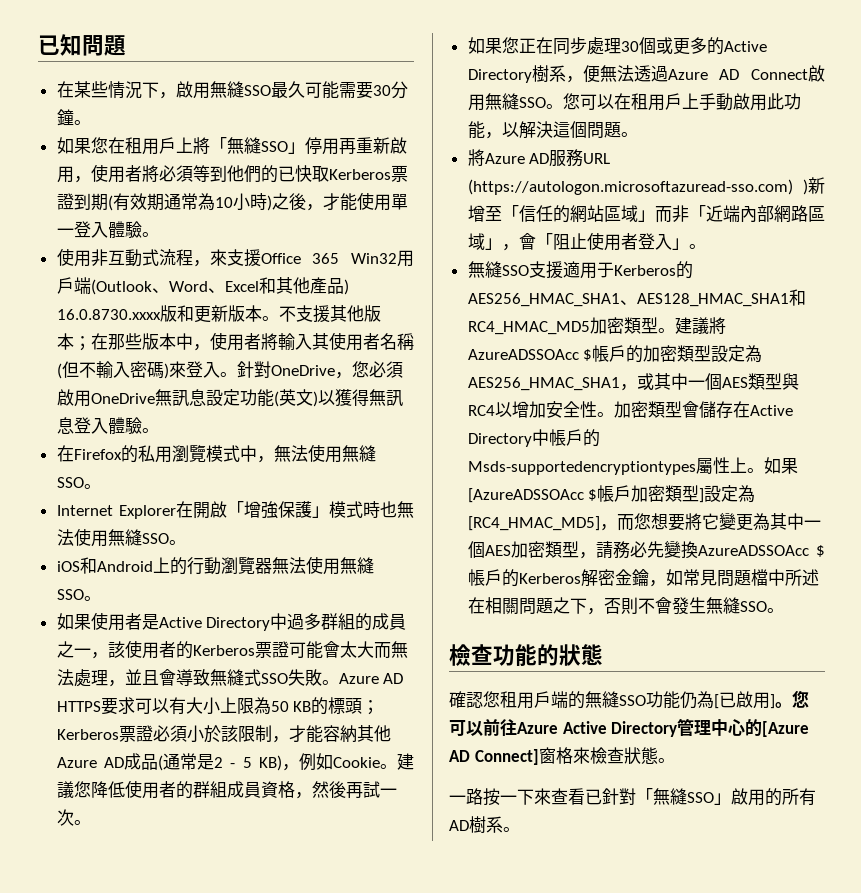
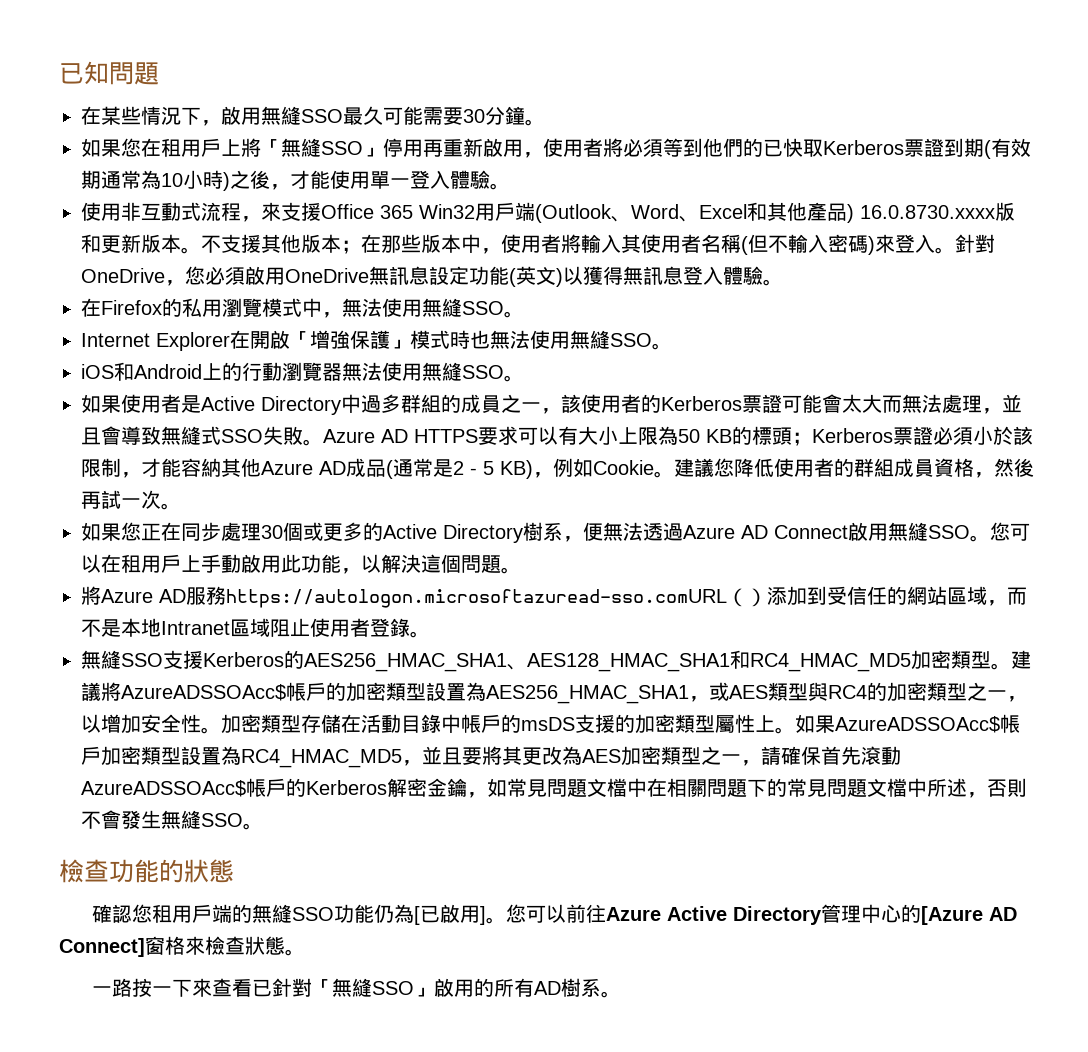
[583,153,611,164] [467,177,825,195] [467,205,825,223] [467,233,553,251] URL (https://autologon.microsoftazuread-sso.com) )新增至「信任的網站區域」而非「近端內部網路區域」，會「 -> [226,586,1027,608] [81,618,270,637] https://autologon.microsoftazuread-sso.comURL（）添加到受信任的網站區域，而不是本地Intranet區域
[654,234,689,250] 入」 -> [390,618,410,637] 錄
[562,261,614,279] 適用于 -> (203, 659) none
[467,349,593,361] AzureADSSOAcc $ -> [121,684,286,701] AzureADSSOAcc$
[728,345,746,362] 定 -> [446,683,466,701] 置
[653,373,722,390] 其中一個 -> (729, 691) none
(495, 410) none -> [867,682,1027,702] 的加密類型之一，
[681,401,793,418] [467,429,600,447] [467,461,696,475] 會儲存在Active Directory中帳戶的Msds-supportedencryptiontypes -> [301,714,715,734] 存儲在活動目錄中帳戶的msDS支援的加密類型
[467,488,598,503] [AzureADSSOAcc $ -> [835,716,1000,733] AzureADSSOAcc$
[699,485,756,503] [467,512,821,531] [467,540,825,559] ]設定為[RC4_HMAC_MD5]，而您想要將它變更為其中一個AES加密類型，請務必先變換AzureADSSOAcc $ -> [181,746,901,768] [81,780,246,797] 設置為RC4_HMAC_MD5，並且要將其更改為AES加密類型之一，請確保首先滾動AzureADSSOAcc$
[750,569,819,586] 檔中所述 -> [587,778,647,797] 文檔中
[552,597,587,614] 之下 -> [747,778,967,797] 下的常見問題文檔中所述

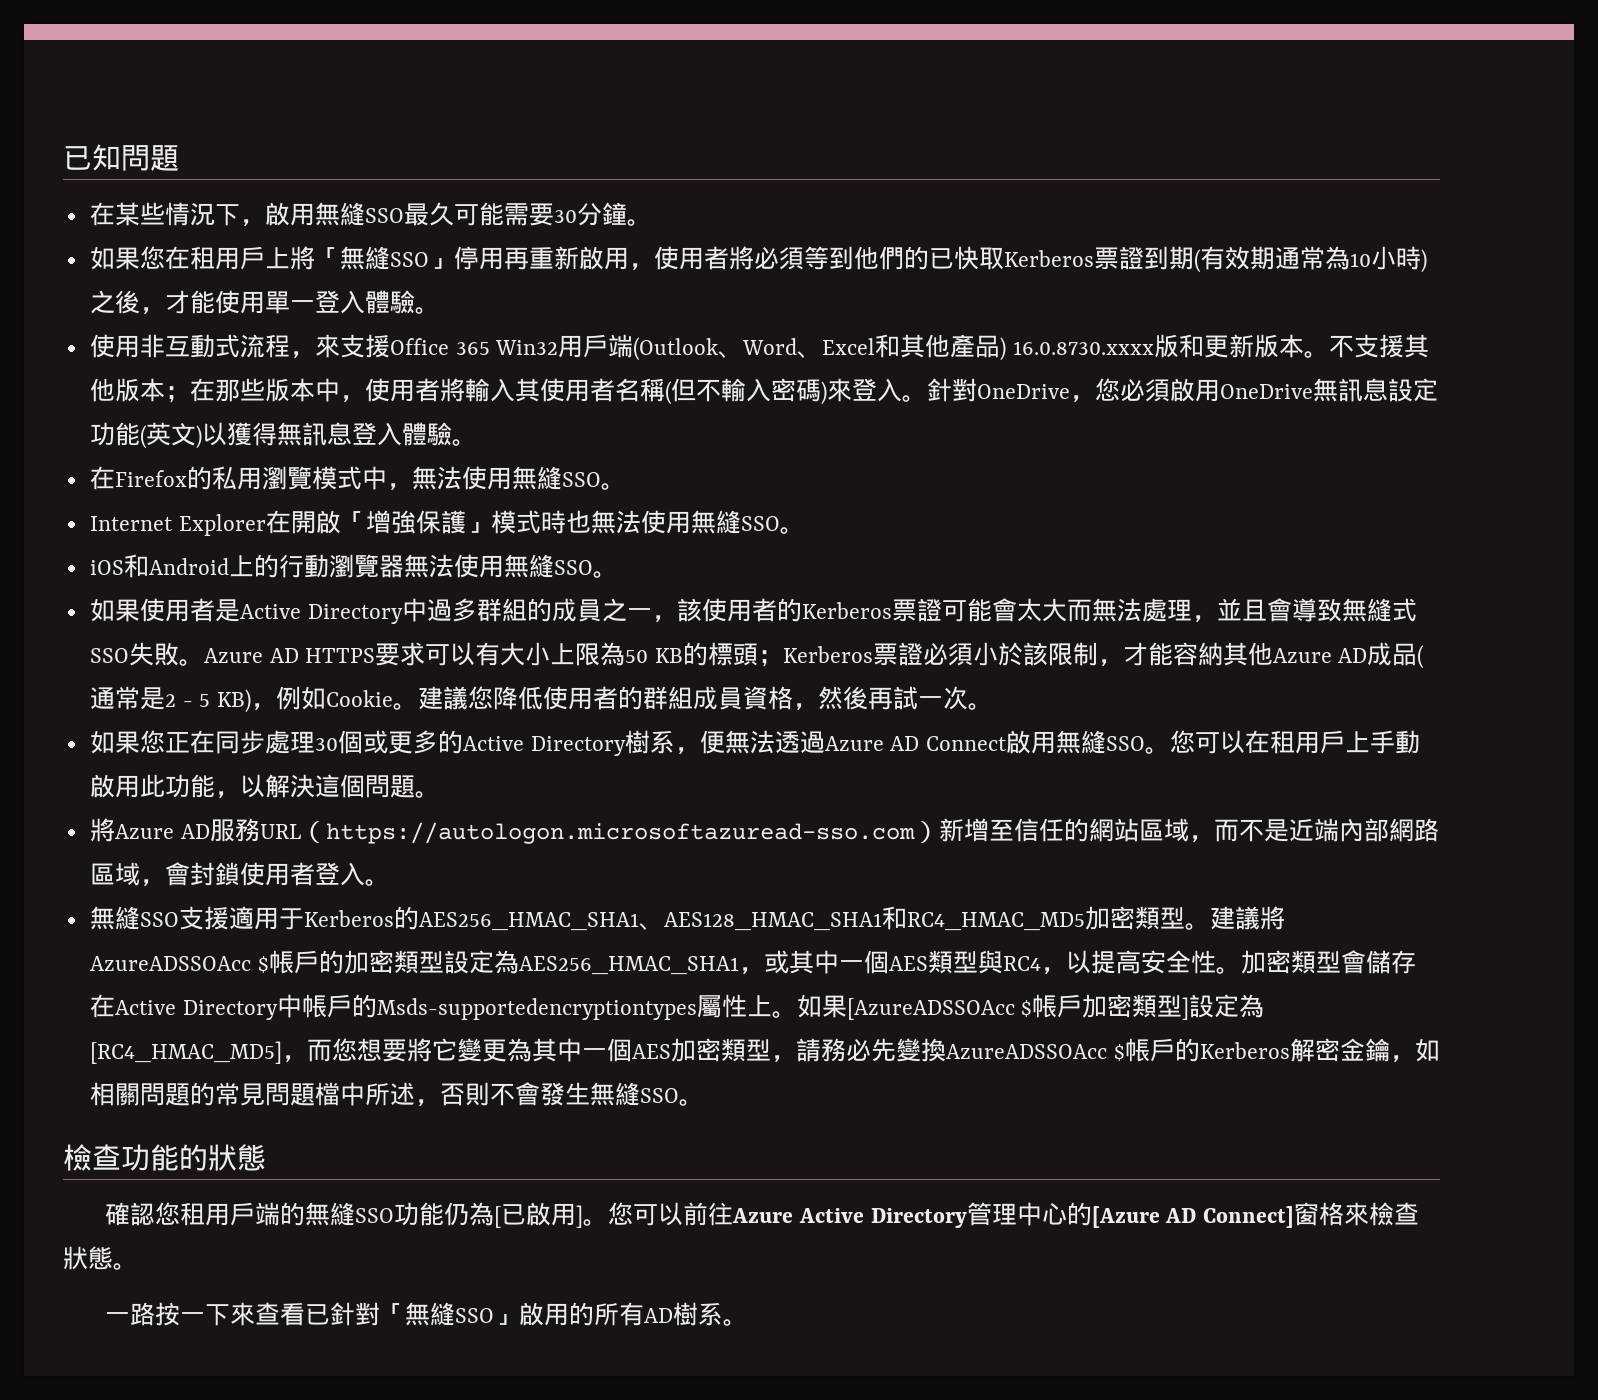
[226,586,847,608] https://autologon.microsoftazuread-sso.comURL（）添加到受 -> [259,818,1014,844] URL（https://autologon.microsoftazuread-sso.com）新增至
[121,618,310,637] 本地Intranet區域阻止 -> [1288,818,1439,842] [89,862,240,887] 近端內部網路區域，會封鎖
[390,618,410,637] 錄 -> [339,862,365,886] 入
(203, 659) none -> [228,906,304,930] 適用于
[121,684,286,701] AzureADSSOAcc$ -> [89,956,269,973] AzureADSSOAcc $
[446,683,466,701] 置 -> [468,950,494,974] 定
(729, 691) none -> [788,950,889,974] 其中一個
[867,682,1027,702] [81,714,715,734] 的加密類型之一，以增加安全性。加密類型存儲在活動目錄中帳戶的msDS支援的加密類型 -> [1040,950,1416,975] [89,994,697,1020] ，以提高安全性。加密類型會儲存在Active Directory中帳戶的Msds-supportedencryptiontypes
[835,716,1000,733] AzureADSSOAcc$ -> [846,998,1033,1020] [AzureADSSOAcc $
[181,746,901,768] [81,780,246,797] 設置為RC4_HMAC_MD5，並且要將其更改為AES加密類型之一，請確保首先滾動AzureADSSOAcc$ -> [1182,994,1265,1020] [89,1038,1125,1064] ]設定為[RC4_HMAC_MD5]，而您想要將它變更為其中一個AES加密類型，請務必先變換AzureADSSOAcc $
[507,778,667,797] 常見問題文檔中在 -> (1440, 1050) none
[747,779,767,797] 下 -> (190, 1094) none
[867,778,887,797] 文 -> (315, 1094) none

